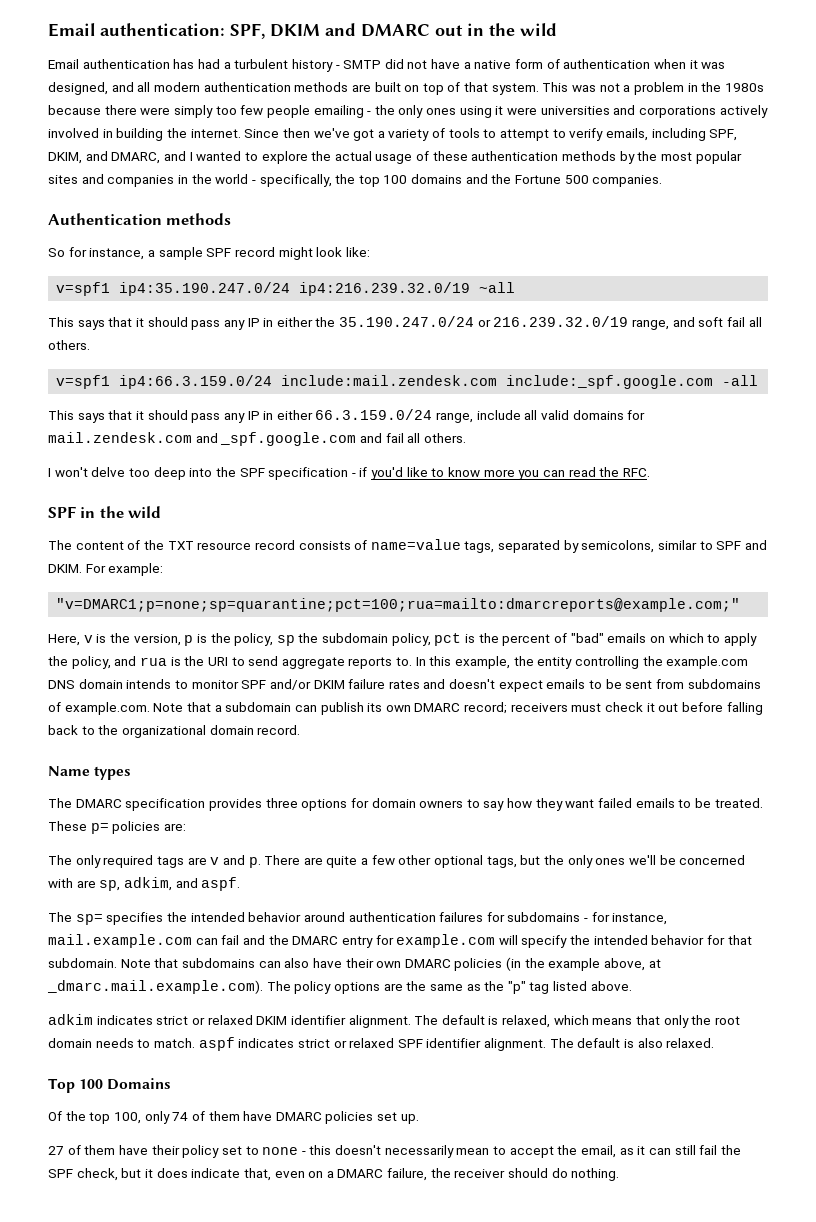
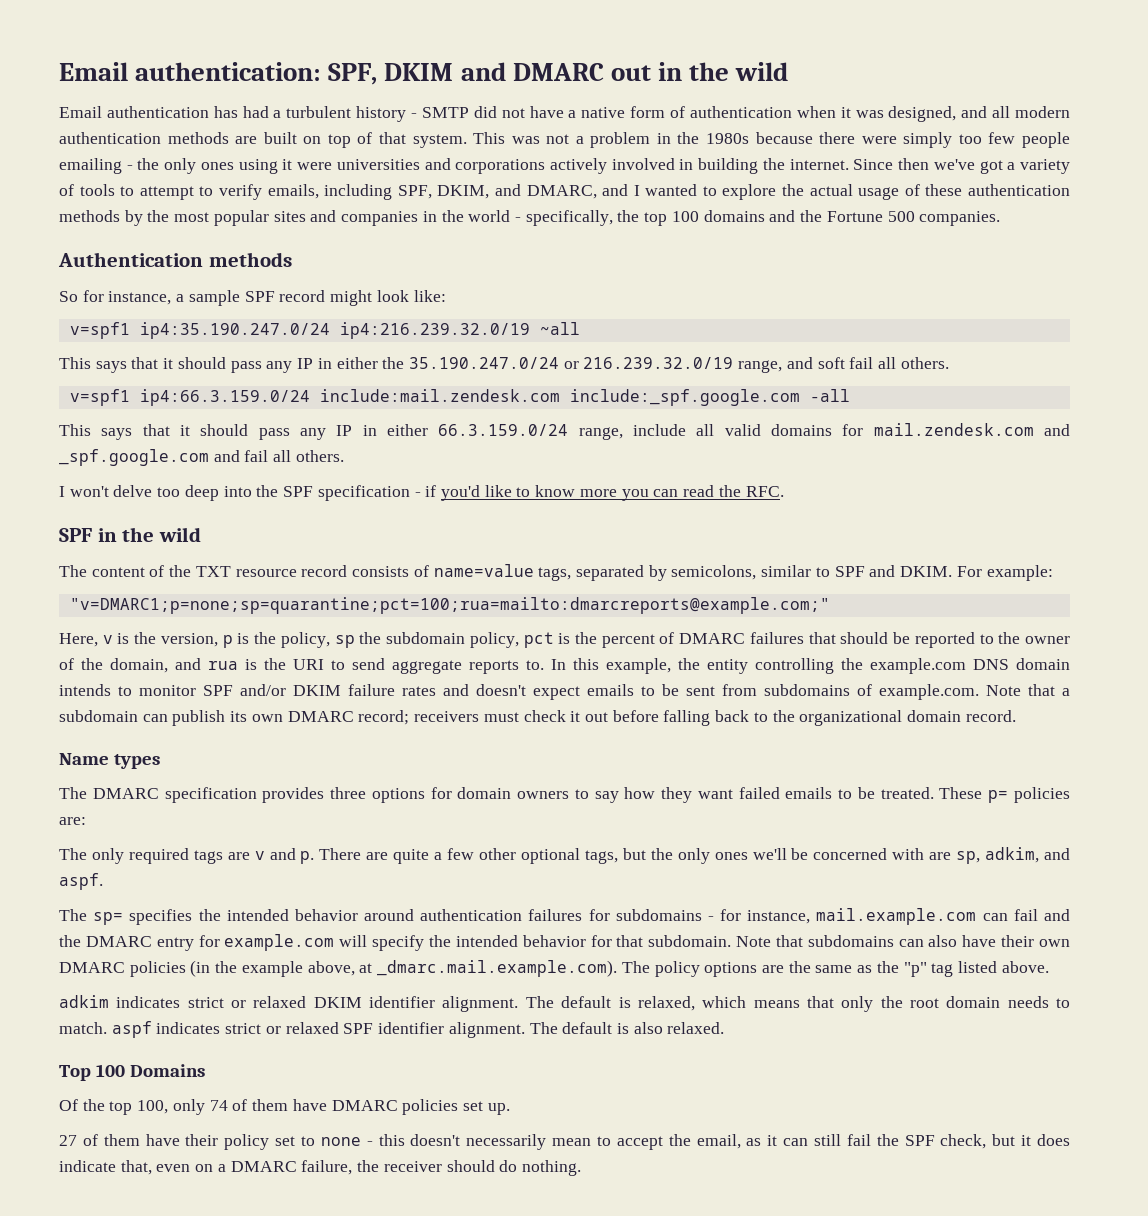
[570,633,757,646] [48,656,111,669] "bad" emails on which to apply the policy, -> [679,632,1071,648] [59,658,168,673] DMARC failures that should be reported to the owner of the domain,

